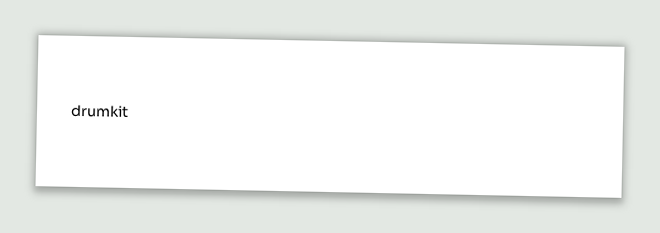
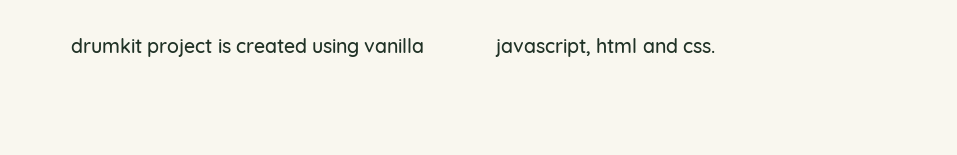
(129, 111) none -> [147,38,715,57] project is created using vanilla javascript, html and css.

